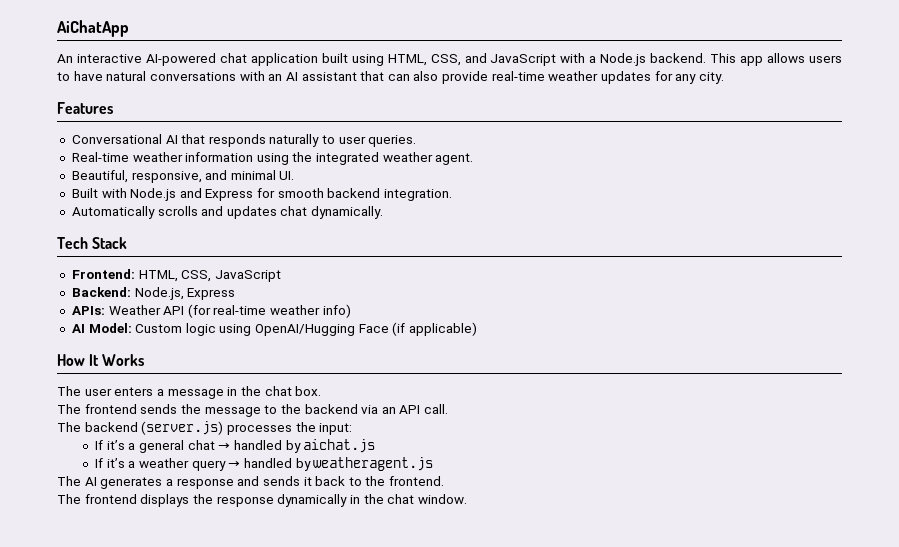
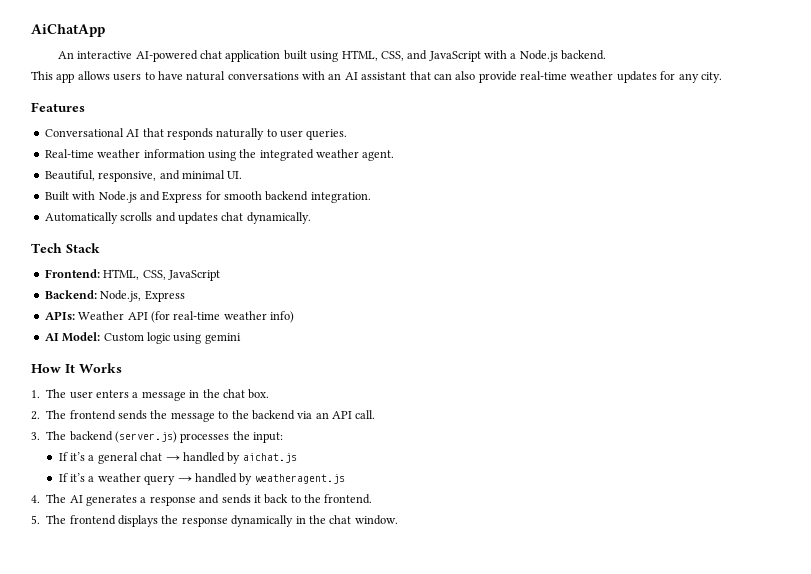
(707, 58) none -> (607, 55) //
[255,322,478,336] OpenAI/Hugging Face (if applicable) -> [204,333,241,344] gemini
(145, 360) none -> [31,390,40,398] 1.
(322, 391) none -> [31,411,40,420] 2.
(449, 409) none -> [31,432,40,440] 3.
(434, 464) none -> [31,495,40,503] 4.
(445, 481) none -> [31,515,40,524] 5.

